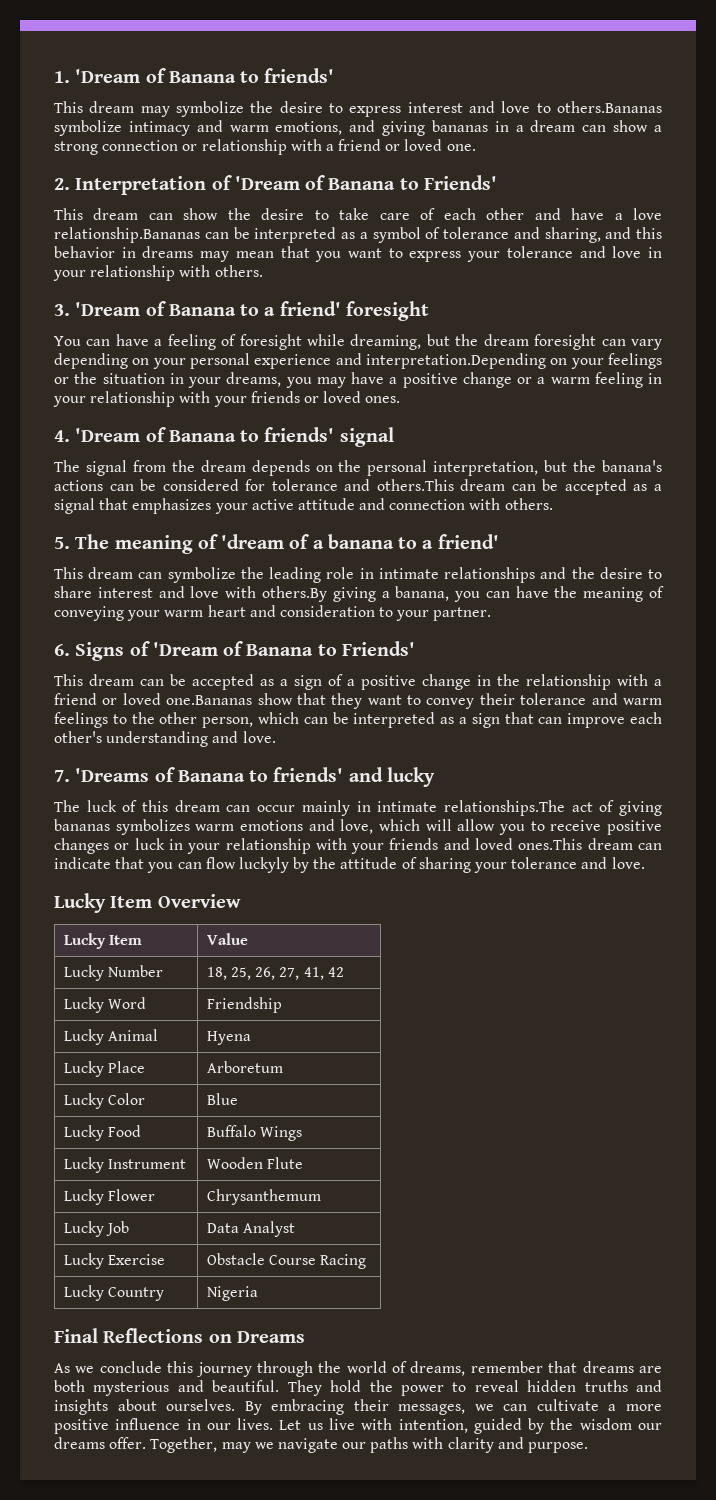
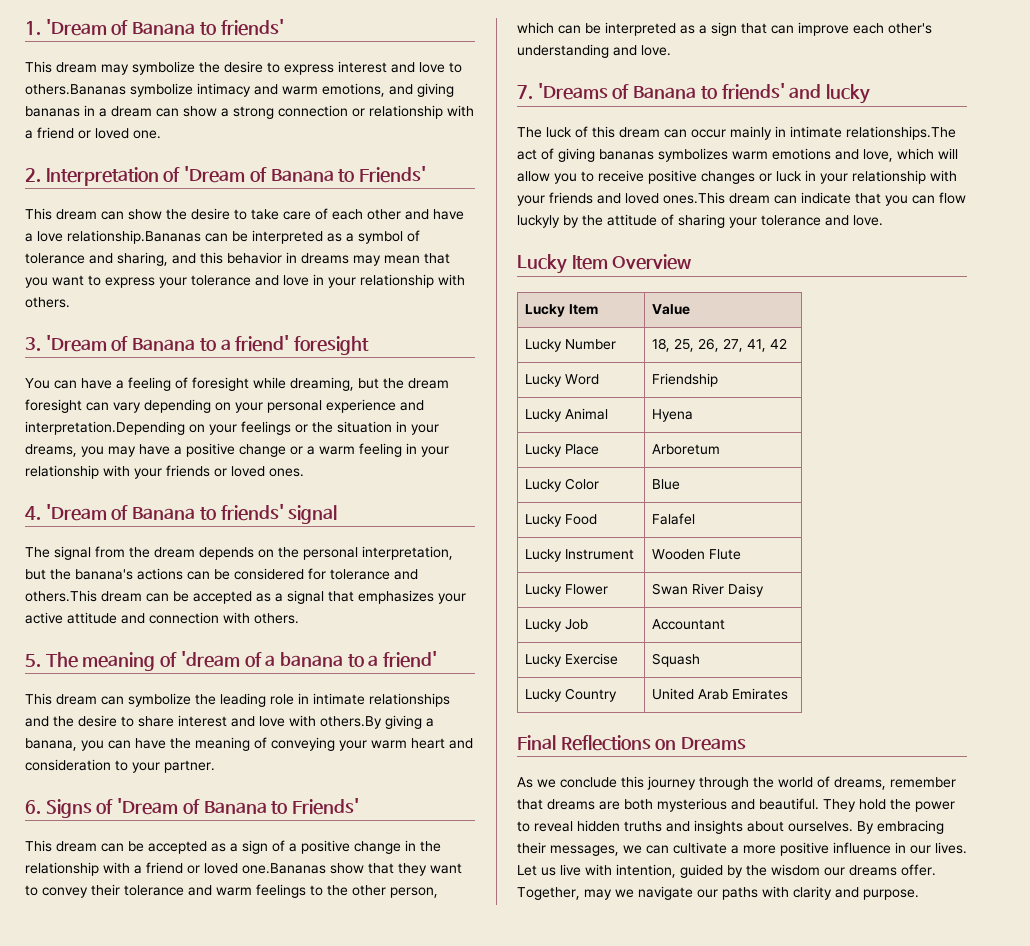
[206,1125,302,1141] Buffalo Wings -> [652,513,696,525] Falafel
[206,1189,321,1205] Chrysanthemum -> [652,583,765,597] Swan River Daisy
[206,1221,295,1237] Data Analyst -> [652,619,726,630] Accountant
[206,1253,367,1269] Obstacle Course Racing -> [652,653,701,667] Squash
[206,1286,258,1301] Nigeria -> [652,688,789,700] United Arab Emirates

